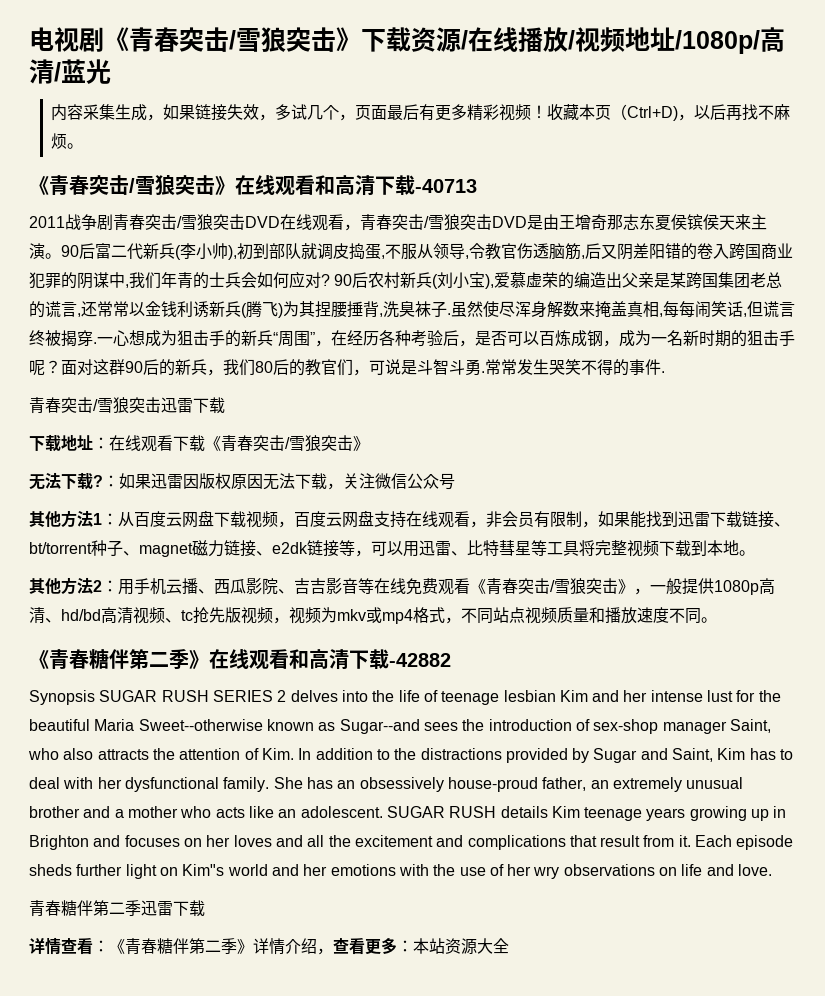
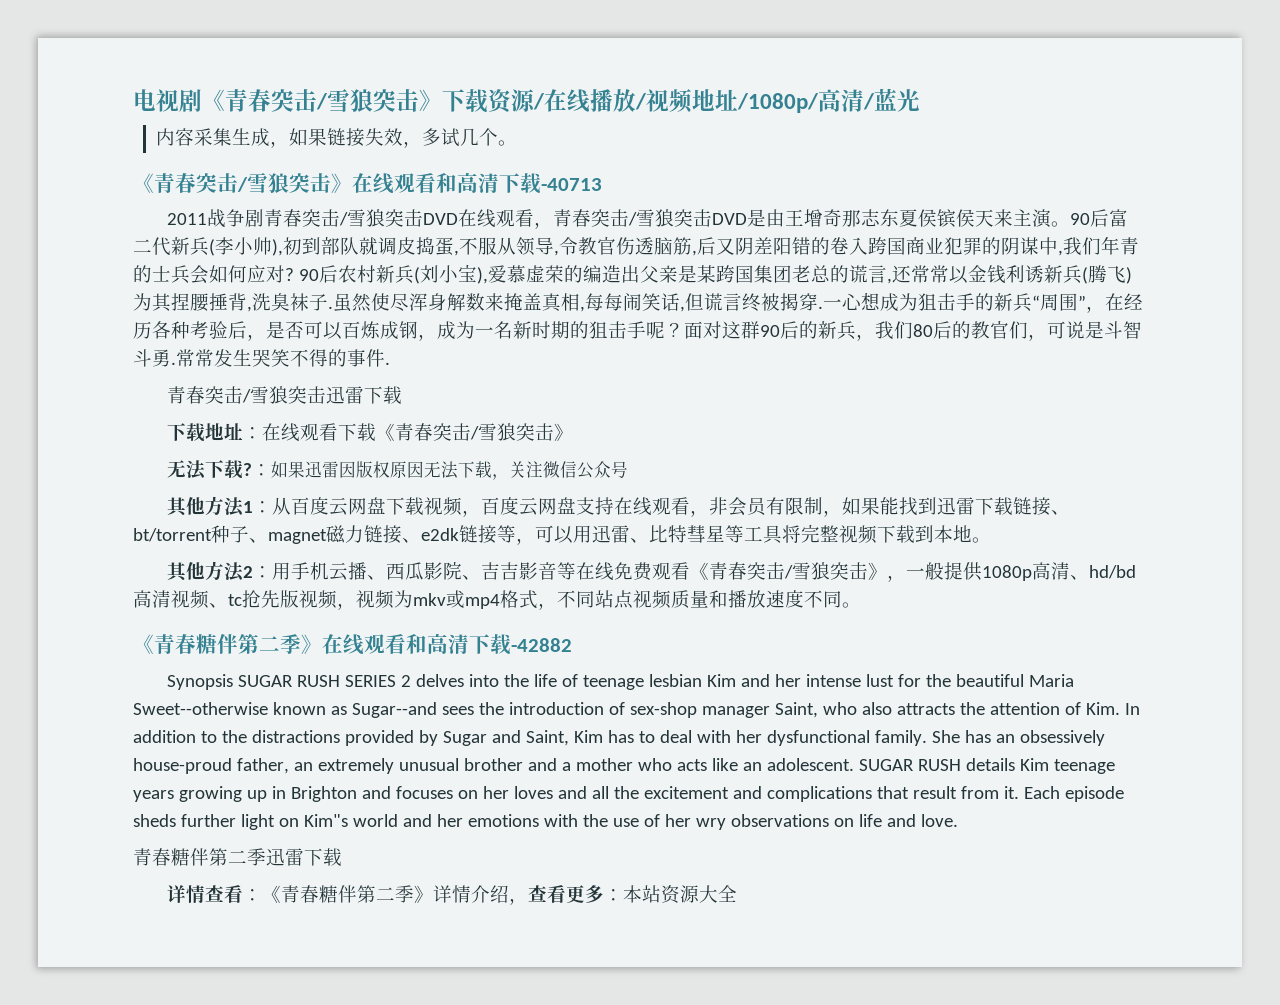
[339,104,791,121] [51,133,68,149] ，页面最后有更多精彩视频！收藏本页（Ctrl+D)，以后再找不麻烦 -> (499, 137) none

